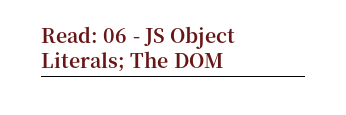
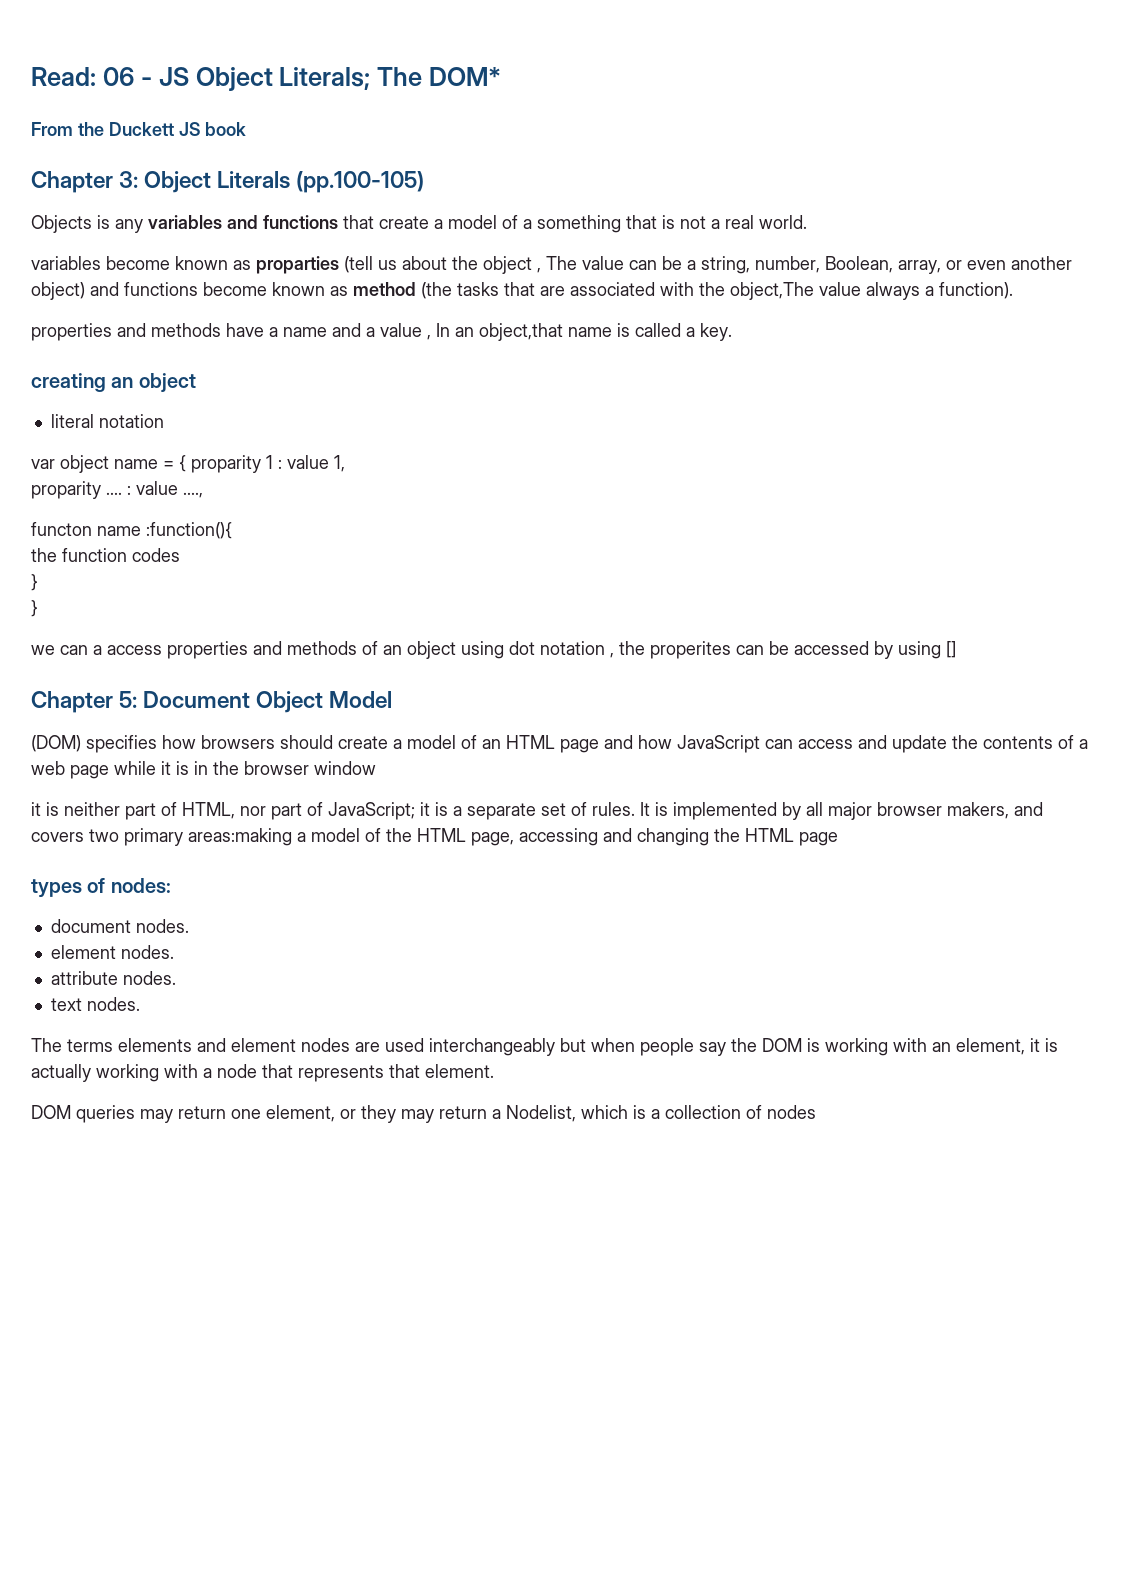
[173,53,224,68] DOM -> [429,67,502,86] [31,122,247,136] [31,171,425,193] [31,215,807,233] [31,256,1072,274] [31,282,1013,300] [31,323,732,341] [31,373,196,393] [50,414,164,428] [31,455,345,473] [31,481,203,499] [31,522,232,539] [31,548,180,562] [31,574,38,591] [31,600,38,617] [31,641,956,659] [31,691,393,713] [31,735,1088,753] [31,761,376,779] [31,802,1043,820] [31,828,838,846] [31,878,171,898] [50,919,189,933] [50,945,174,959] [50,971,176,985] [50,997,140,1011] [31,1038,1058,1056] [31,1064,494,1082] [31,1105,816,1123] DOM* // From the Duckett JS book // Chapter 3: Object Literals (pp.100-105) // Objects is any variables and functions that create a model of a something that is not a real world. // variables become known as proparties (tell us about the object , The value can be a string, number, Boolean, array, or even another object) and functions become known as method (the tasks that are associated with the object,The value always a function). // properties and methods have a name and a value , In an object,that name is called a key. // creating an object // literal notation // var object name = { proparity 1 : value 1, // proparity .... : value ...., // functon name :function(){ // the function codes // } // } // we can a access properties and methods of an object using dot notation , the properites can be accessed by using [] // Chapter 5: Document Object Model // (DOM) specifies how browsers should create a model of an HTML page and how JavaScript can access and update the contents of a web page while it is in the browser window // it is neither part of HTML, nor part of JavaScript; it is a separate set of rules. It is implemented by all major browser makers, and covers two primary areas:making a model of the HTML page, accessing and changing the HTML page // types of nodes: // document nodes. // element nodes. // attribute nodes. // text nodes. // The terms elements and element nodes are used interchangeably but when people say the DOM is working with an element, it is actually working with a node that represents that element. // DOM queries may return one element, or they may return a Nodelist, which is a collection of nodes

